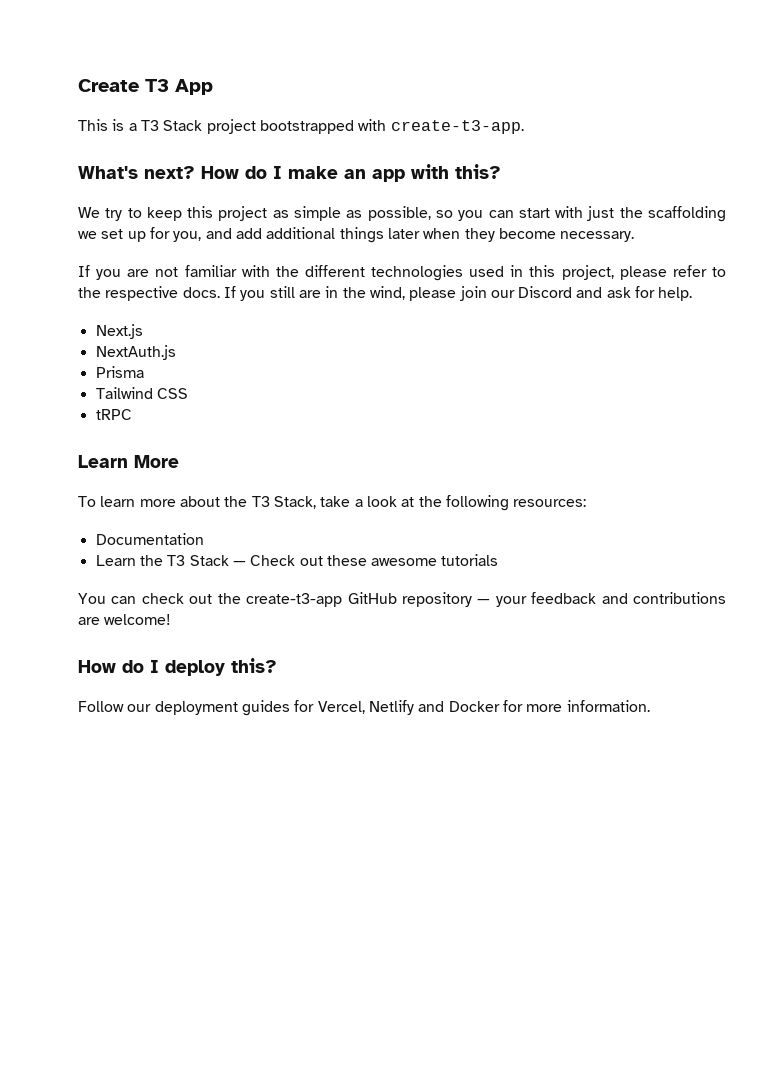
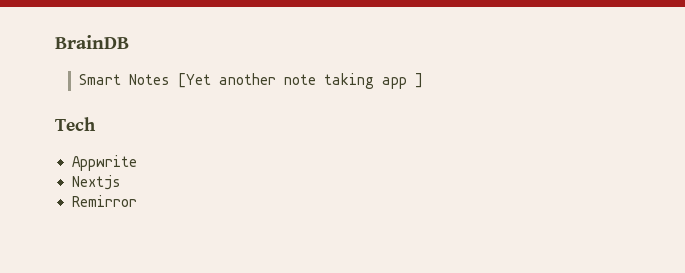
[78,79,213,95] [78,119,524,134] [78,164,501,182] [78,206,727,222] [78,227,635,243] [78,265,726,281] [78,286,693,301] [95,324,143,339] [95,345,176,360] [95,366,144,378] [95,387,188,399] [95,409,132,420] [78,455,179,468] [78,495,587,511] [95,533,204,545] [95,554,499,566] [78,592,726,607] [78,614,172,625] [78,658,277,676] [78,700,650,716] Create T3 App // This is a T3 Stack project bootstrapped with create-t3-app. // What's next? How do I make an app with this? // We try to keep this project as simple as possible, so you can start with just the scaffolding we set up for you, and add additional things later when they become necessary. // If you are not familiar with the different technologies used in this project, please refer to the respective docs. If you still are in the wind, please join our Discord and ask for help. // Next.js // NextAuth.js // Prisma // Tailwind CSS // tRPC // Learn More // To learn more about the T3 Stack, take a look at the following resources: // Documentation // Learn the T3 Stack — Check out these awesome tutorials // You can check out the create-t3-app GitHub repository — your feedback and contributions are welcome! // How do I deploy this? // Follow our deployment guides for Vercel, Netlify and Docker for more information. -> [55,35,129,49] [78,73,423,89] [55,117,96,131] [71,155,137,171] [71,175,121,190] [71,195,137,207] BrainDB // Smart Notes [Yet another note taking app ] // Tech // Appwrite // Nextjs // Remirror

